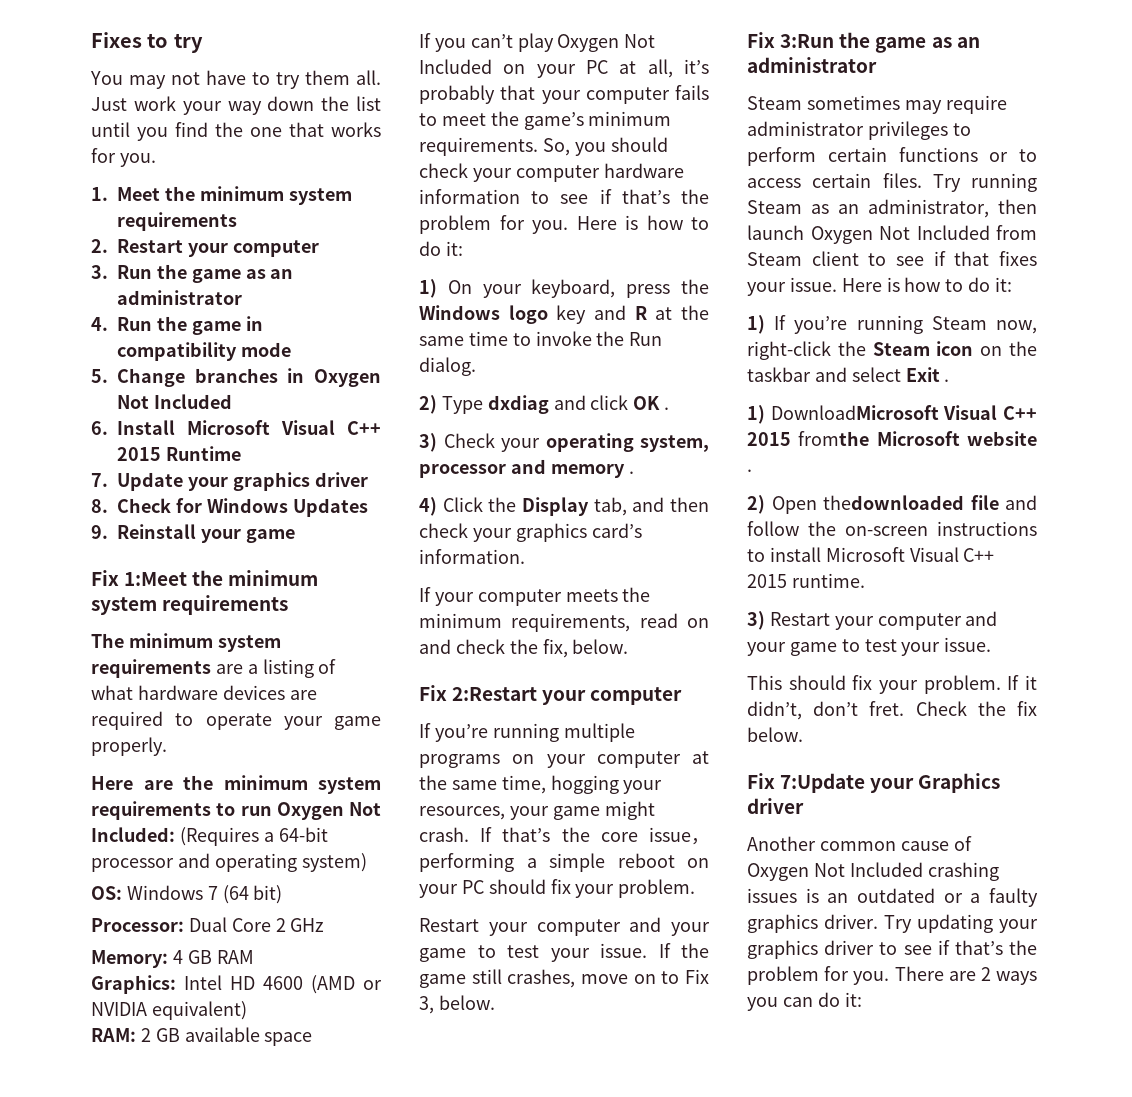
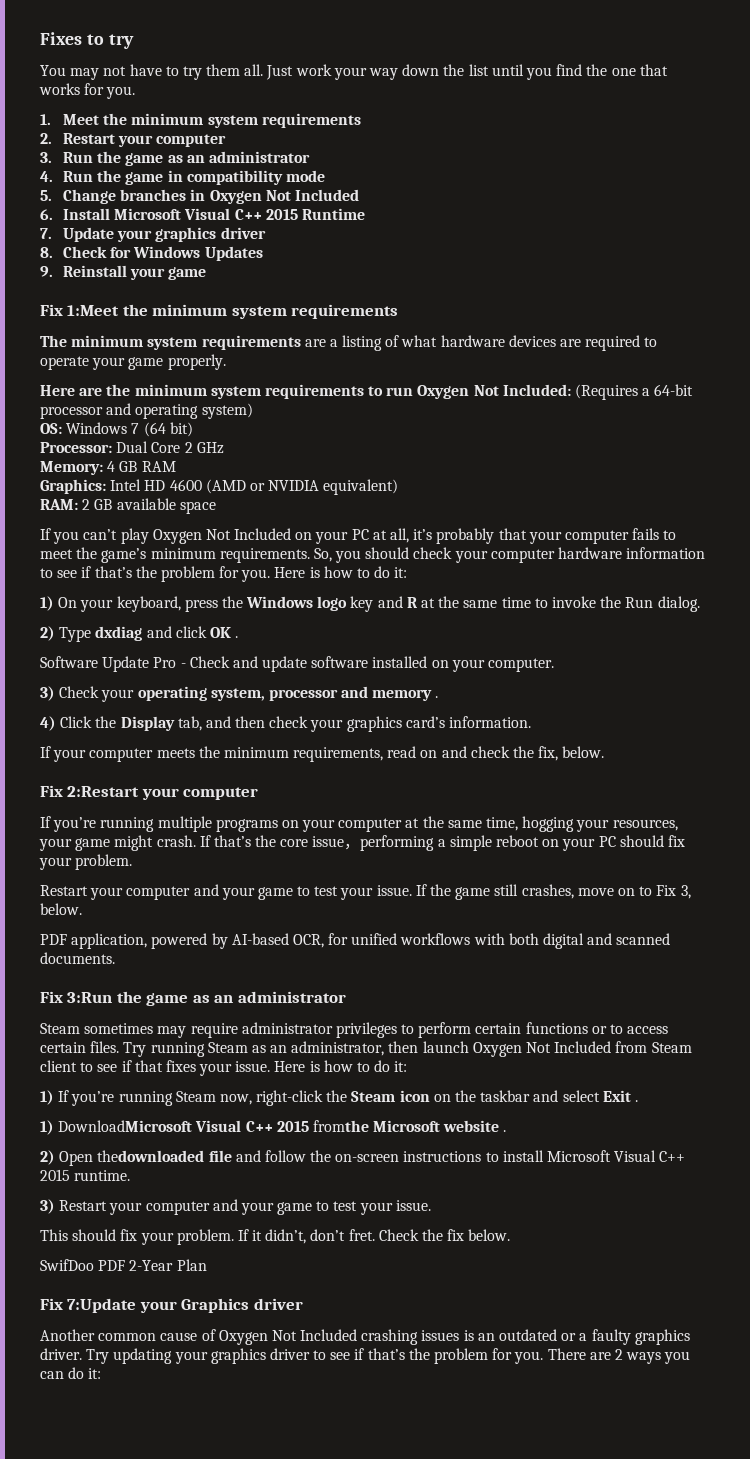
(670, 408) none -> [40,656,555,672] // Software Update Pro - Check and update software installed on your computer.
(495, 1002) none -> [40,933,671,949] [40,952,115,964] // PDF application, powered by AI-based OCR, for unified workflows with both digital and scanned documents.
(803, 734) none -> [40,1259,207,1271] // SwifDoo PDF 2-Year Plan

